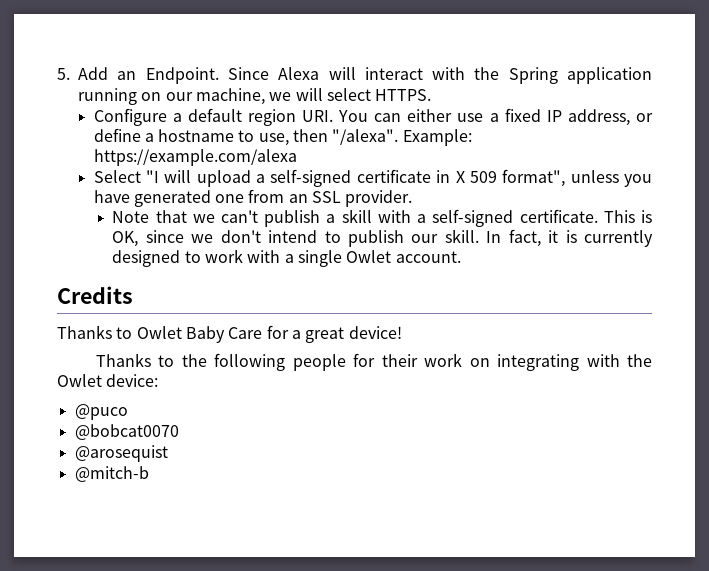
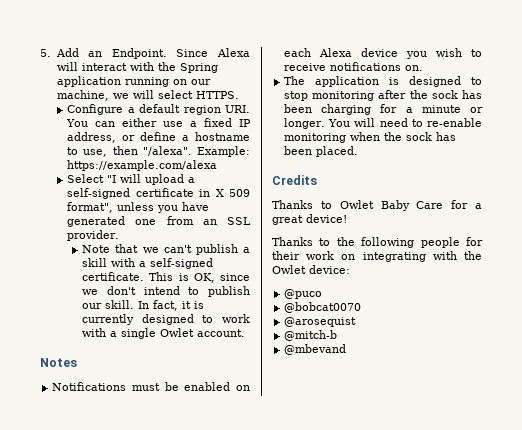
(461, 257) none -> [40,358,77,367] [52,382,250,391] [284,48,482,59] [284,62,424,71] [284,76,482,87] [284,90,482,101] [284,104,483,115] [284,118,482,129] [284,132,457,143] [284,146,359,157] // Notes // Notifications must be enabled on each Alexa device you wish to receive notifications on. // The application is designed to stop monitoring after the sock has been charging for a minute or longer. You will need to re-enable monitoring when the sock has been placed.
(149, 474) none -> [284,344,347,355] // @mbevand

